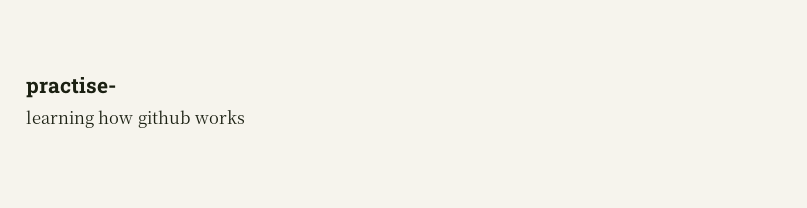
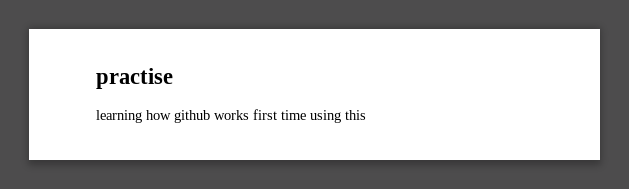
[26,77,116,98] practise- -> [96,68,173,89] practise
(246, 117) none -> [253,109,366,123] first time using this

